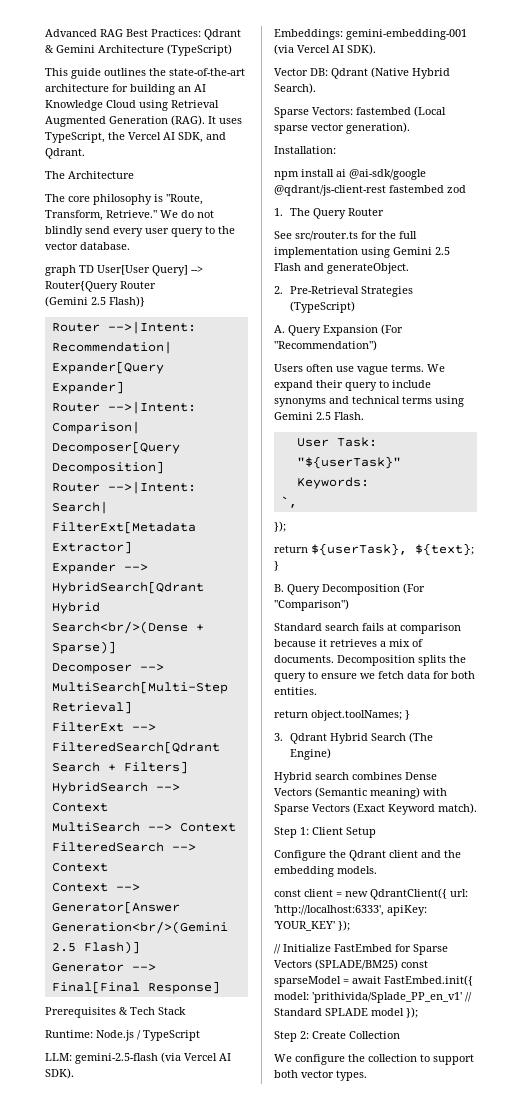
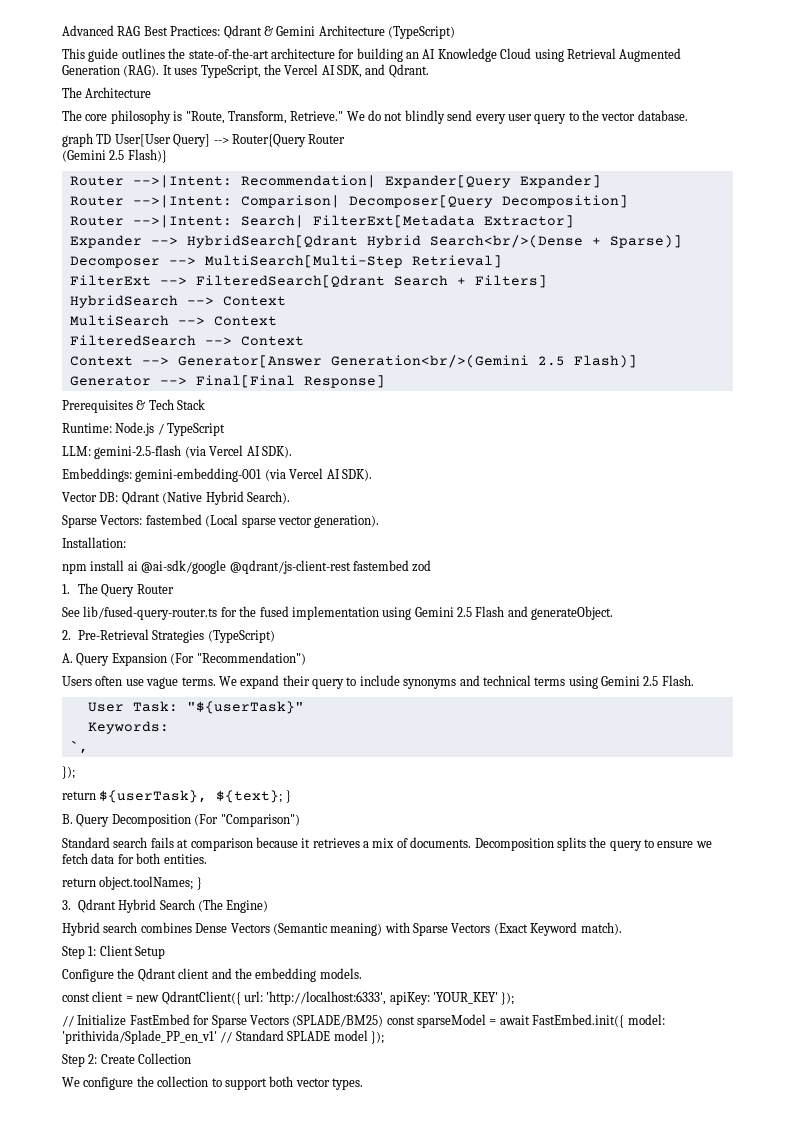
[295,231,358,241] src/router.ts -> [83,606,218,620] lib/fused-query-router.ts
[399,231,417,239] full -> [259,606,289,617] fused

